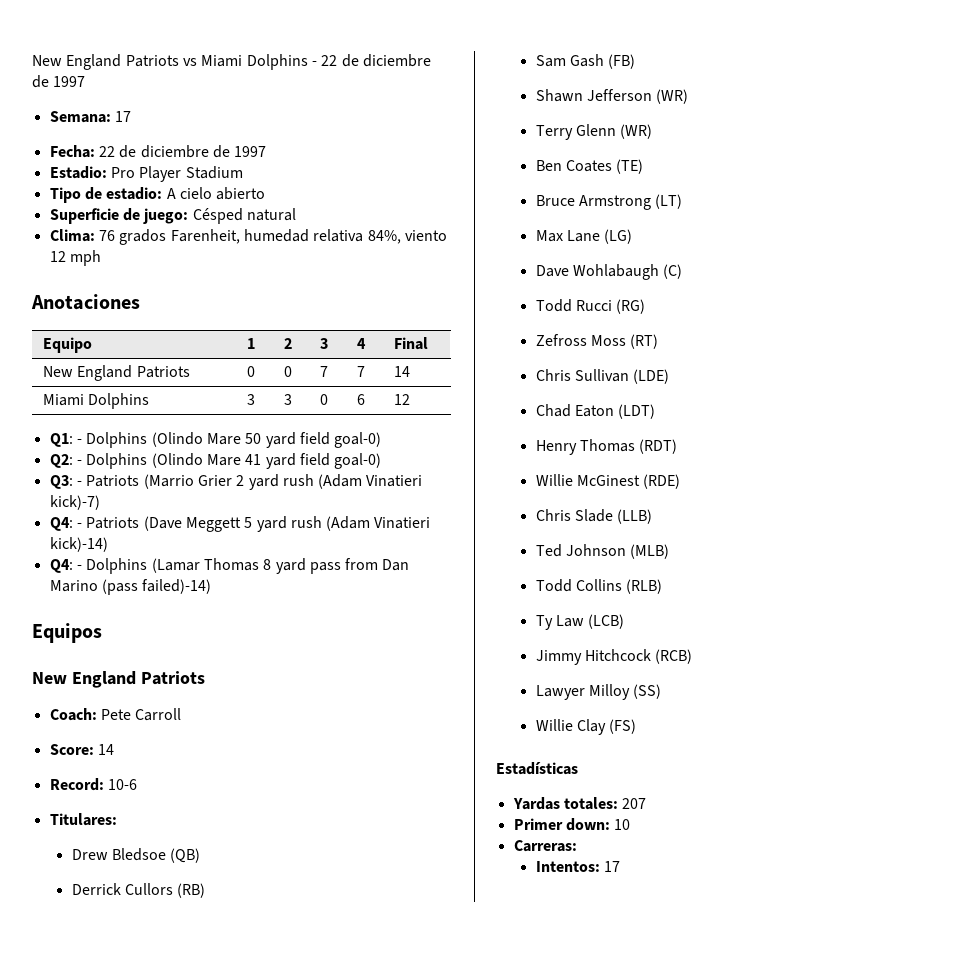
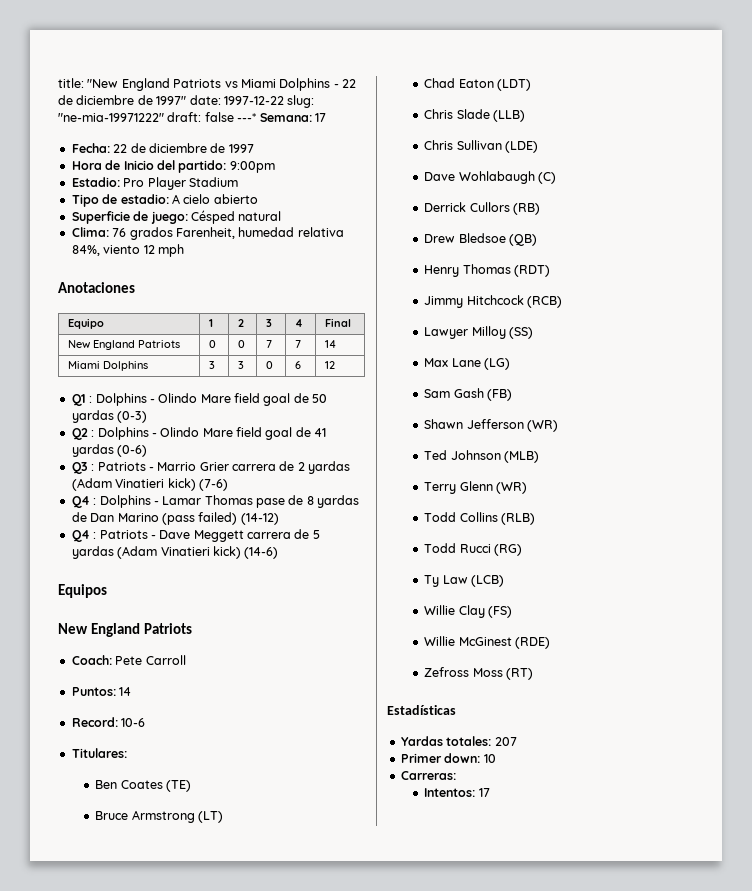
[32,55,62,66] New -> [58,78,119,88] title: "New
[53,76,86,87] 1997 // -> [156,95,315,108] [58,112,257,122] 1997" date: 1997-12-22 slug: "ne-mia-19971222" draft: false ---*
(267, 151) none -> [71,160,275,173] // Hora de Inicio del partido: 9:00pm
[49,432,382,448] [49,453,382,469] [49,474,423,490] [49,495,100,510] [49,516,431,532] [49,537,108,552] [49,558,410,574] [49,579,212,595] Q1: - Dolphins (Olindo Mare 50 yard field goal-0) // Q2: - Dolphins (Olindo Mare 41 yard field goal-0) // Q3: - Patriots (Marrio Grier 2 yard rush (Adam Vinatieri kick)-7) // Q4: - Patriots (Dave Meggett 5 yard rush (Adam Vinatieri kick)-14) // Q4: - Dolphins (Lamar Thomas 8 yard pass from Dan Marino (pass failed)-14) -> [71,393,328,406] [71,410,148,423] [71,427,327,440] [71,444,148,457] [71,461,351,474] [71,478,228,491] [71,495,360,508] [71,512,279,525] [71,529,320,542] [71,546,279,559] Q1 : Dolphins - Olindo Mare field goal de 50 yardas (0-3) // Q2 : Dolphins - Olindo Mare field goal de 41 yardas (0-6) // Q3 : Patriots - Marrio Grier carrera de 2 yardas (Adam Vinatieri kick) (7-6) // Q4 : Dolphins - Lamar Thomas pase de 8 yardas de Dan Marino (pass failed) (14-12) // Q4 : Patriots - Dave Meggett carrera de 5 yardas (Adam Vinatieri kick) (14-6)
[49,744,94,755] Score: -> [71,687,116,696] Puntos:
[71,848,201,863] [71,883,206,898] Drew Bledsoe (QB) // Derrick Cullors (RB) -> [95,780,191,792] [95,810,223,823] [424,78,531,91] [424,109,525,122] [424,140,538,153] [424,171,556,184] [424,202,540,215] [424,233,537,246] [424,264,550,277] [424,295,562,308] [424,326,533,339] [424,358,510,370] Ben Coates (TE) // Bruce Armstrong (LT) // Chad Eaton (LDT) // Chris Slade (LLB) // Chris Sullivan (LDE) // Dave Wohlabaugh (C) // Derrick Cullors (RB) // Drew Bledsoe (QB) // Henry Thomas (RDT) // Jimmy Hitchcock (RCB) // Lawyer Milloy (SS) // Max Lane (LG)
(689, 96) none -> [424,450,539,463] // Ted Johnson (MLB)
[535,159,644,174] [535,194,683,210] [535,229,633,244] [535,264,683,280] [535,299,646,314] [535,334,659,349] [535,369,670,384] [535,404,656,419] [535,439,678,455] [535,474,681,489] [535,509,653,524] [535,544,670,559] [535,579,663,594] [535,614,625,630] [535,649,693,665] [535,684,662,700] [535,719,637,735] Ben Coates (TE) // Bruce Armstrong (LT) // Max Lane (LG) // Dave Wohlabaugh (C) // Todd Rucci (RG) // Zefross Moss (RT) // Chris Sullivan (LDE) // Chad Eaton (LDT) // Henry Thomas (RDT) // Willie McGinest (RDE) // Chris Slade (LLB) // Ted Johnson (MLB) // Todd Collins (RLB) // Ty Law (LCB) // Jimmy Hitchcock (RCB) // Lawyer Milloy (SS) // Willie Clay (FS) -> [424,512,535,525] [424,543,522,556] [424,575,504,587] [424,605,512,618] [424,636,550,649] [424,667,533,680] Todd Collins (RLB) // Todd Rucci (RG) // Ty Law (LCB) // Willie Clay (FS) // Willie McGinest (RDE) // Zefross Moss (RT)

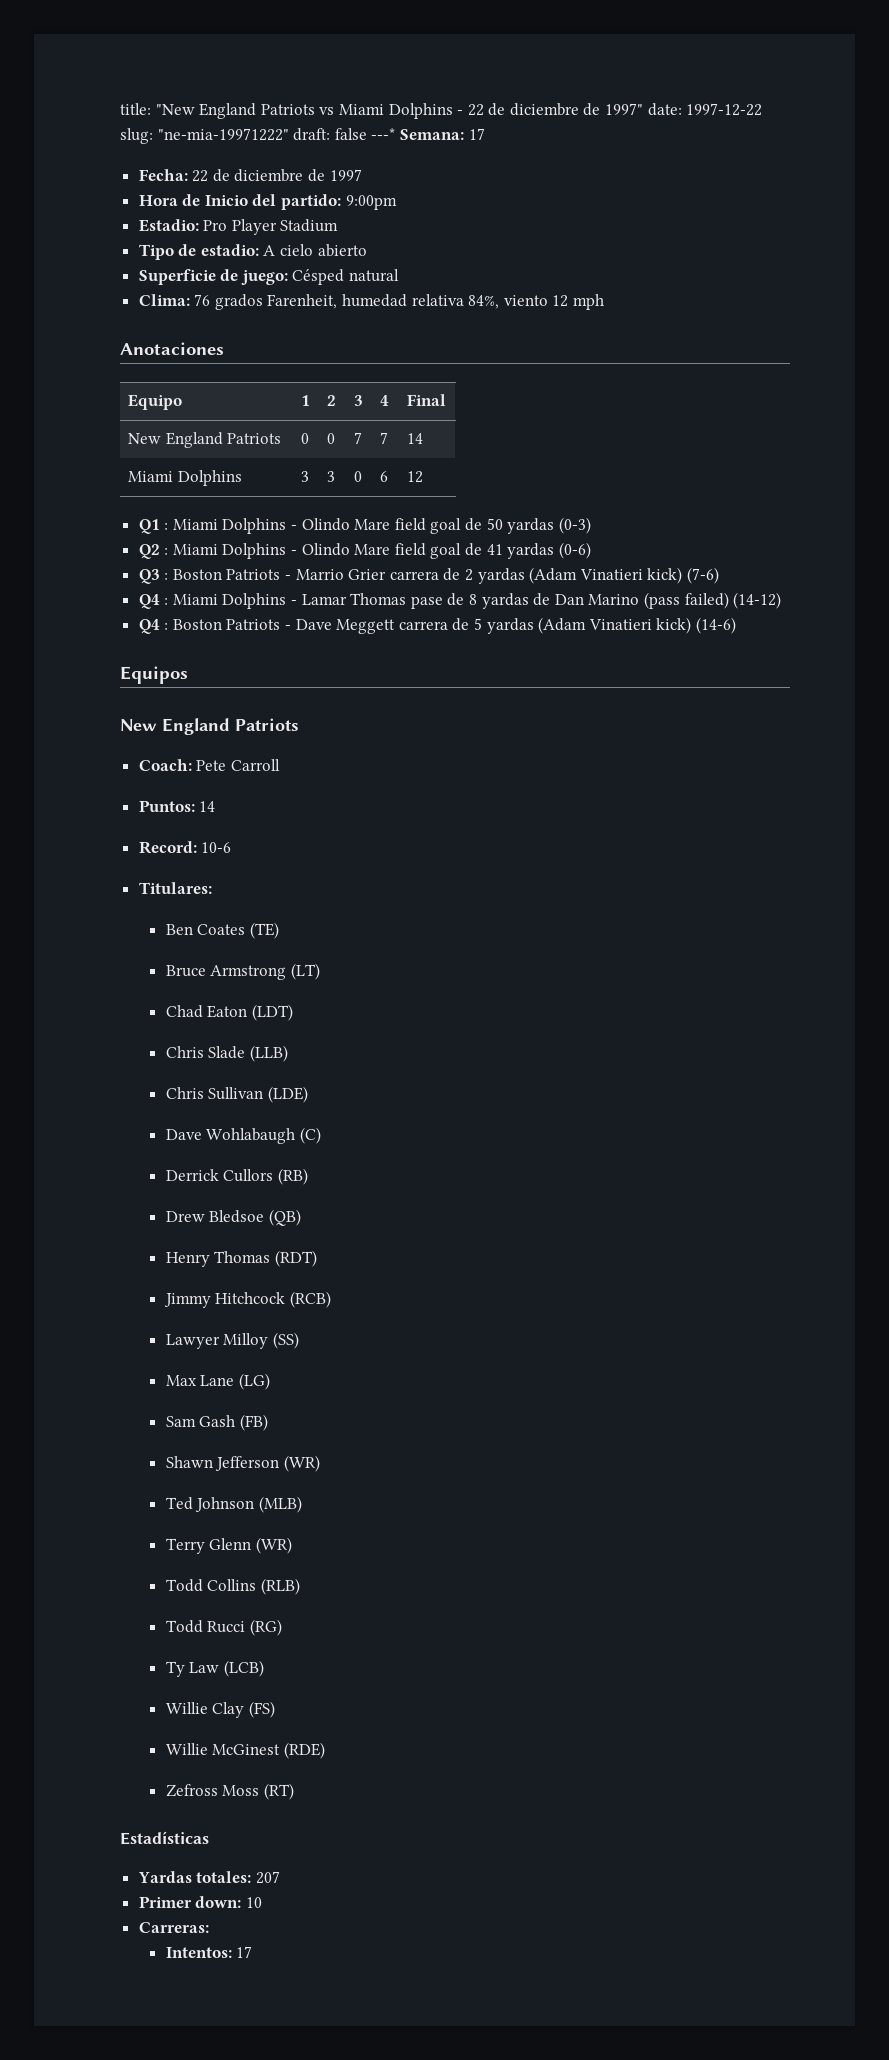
(93, 399) none -> [172,519,218,530] Miami
(95, 433) none -> [172,544,218,555] Miami
(95, 467) none -> [172,569,222,580] Boston
(97, 501) none -> [172,594,218,605] Miami
(97, 535) none -> [172,619,222,630] Boston

